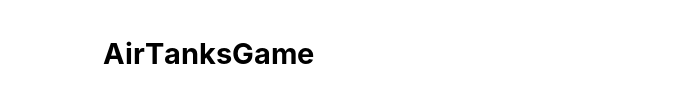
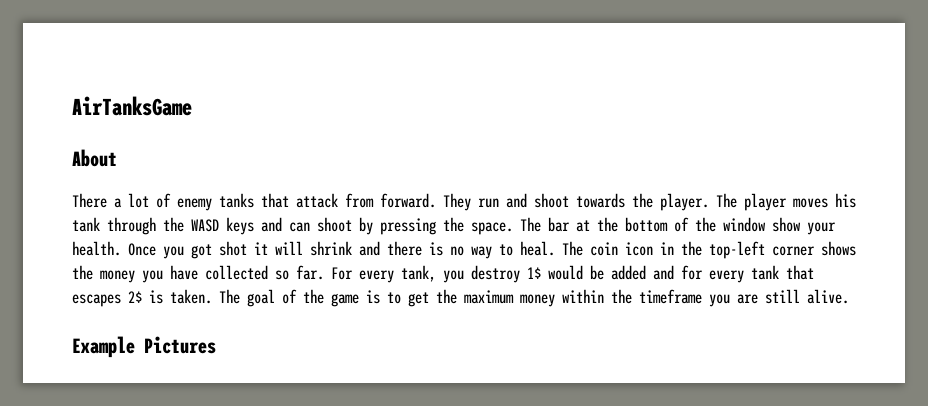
(314, 52) none -> [72,149,117,167] [72,193,856,211] [72,217,836,235] [72,241,856,259] [72,265,814,283] [72,289,849,307] [72,336,216,358] // About // There a lot of enemy tanks that attack from forward. They run and shoot towards the player. The player moves his tank through the WASD keys and can shoot by pressing the space. The bar at the bottom of the window show your health. Once you got shot it will shrink and there is no way to heal. The coin icon in the top-left corner shows the money you have collected so far. For every tank, you destroy 1$ would be added and for every tank that escapes 2$ is taken. The goal of the game is to get the maximum money within the timeframe you are still alive. // Example Pictures

